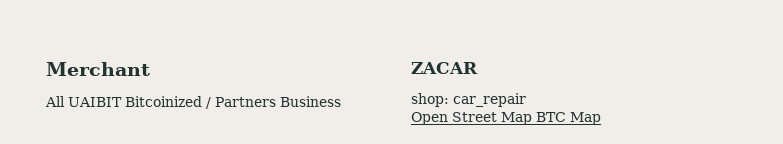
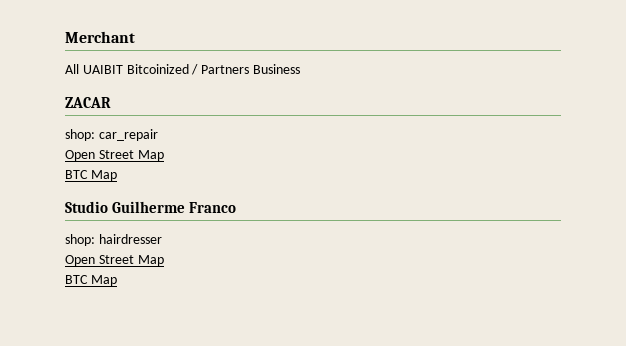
[536,112,601,125] BTC Map -> [65,170,117,181] [65,201,237,213] [65,234,162,246] [65,255,164,266] [65,275,117,286] // BTC Map // Studio Guilherme Franco // shop: hairdresser // Open Street Map // BTC Map

